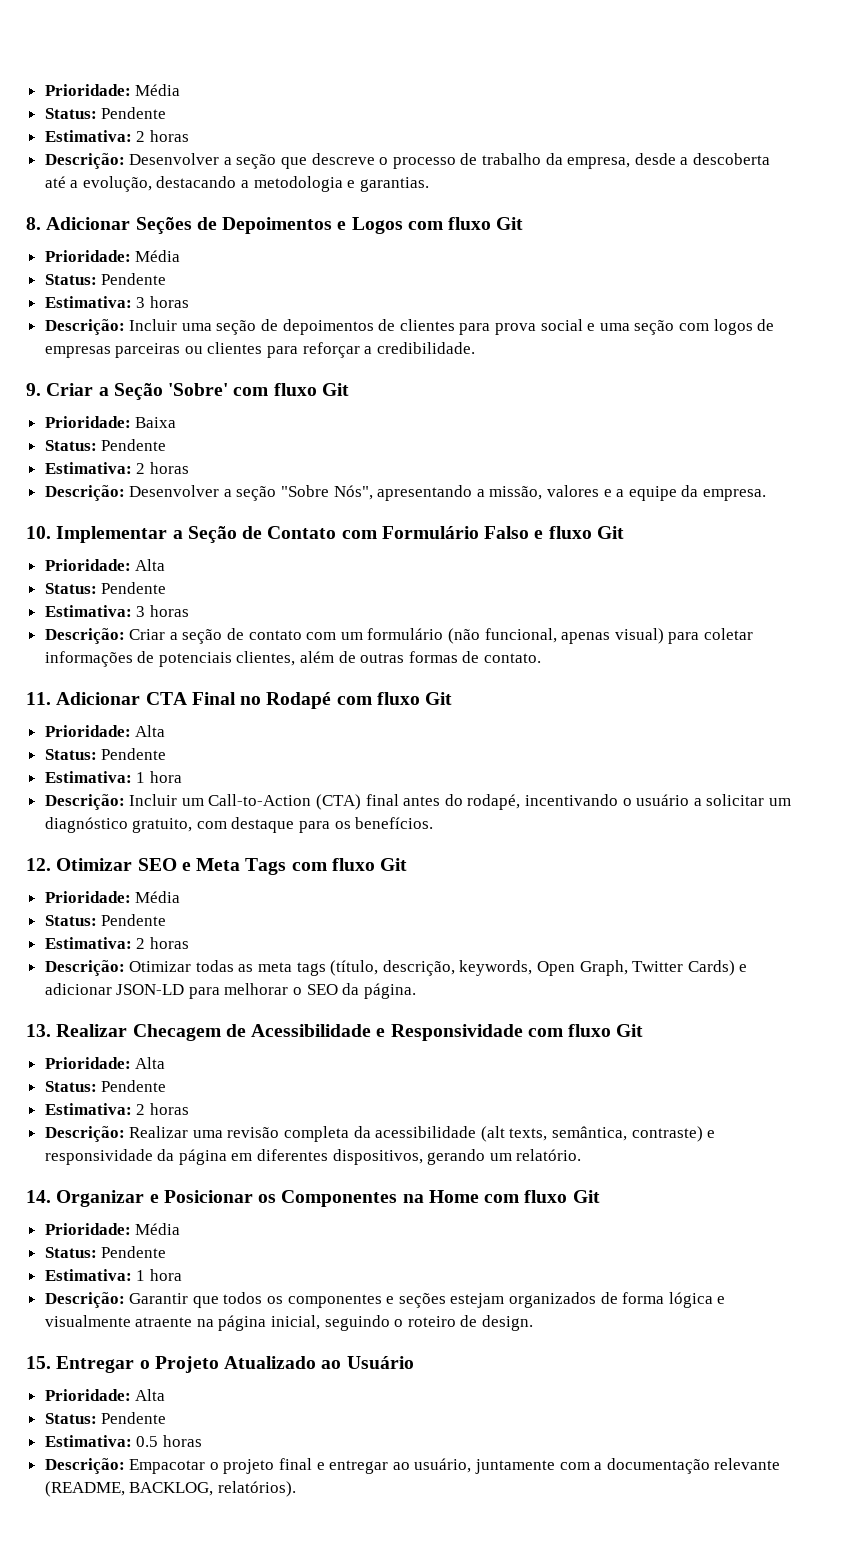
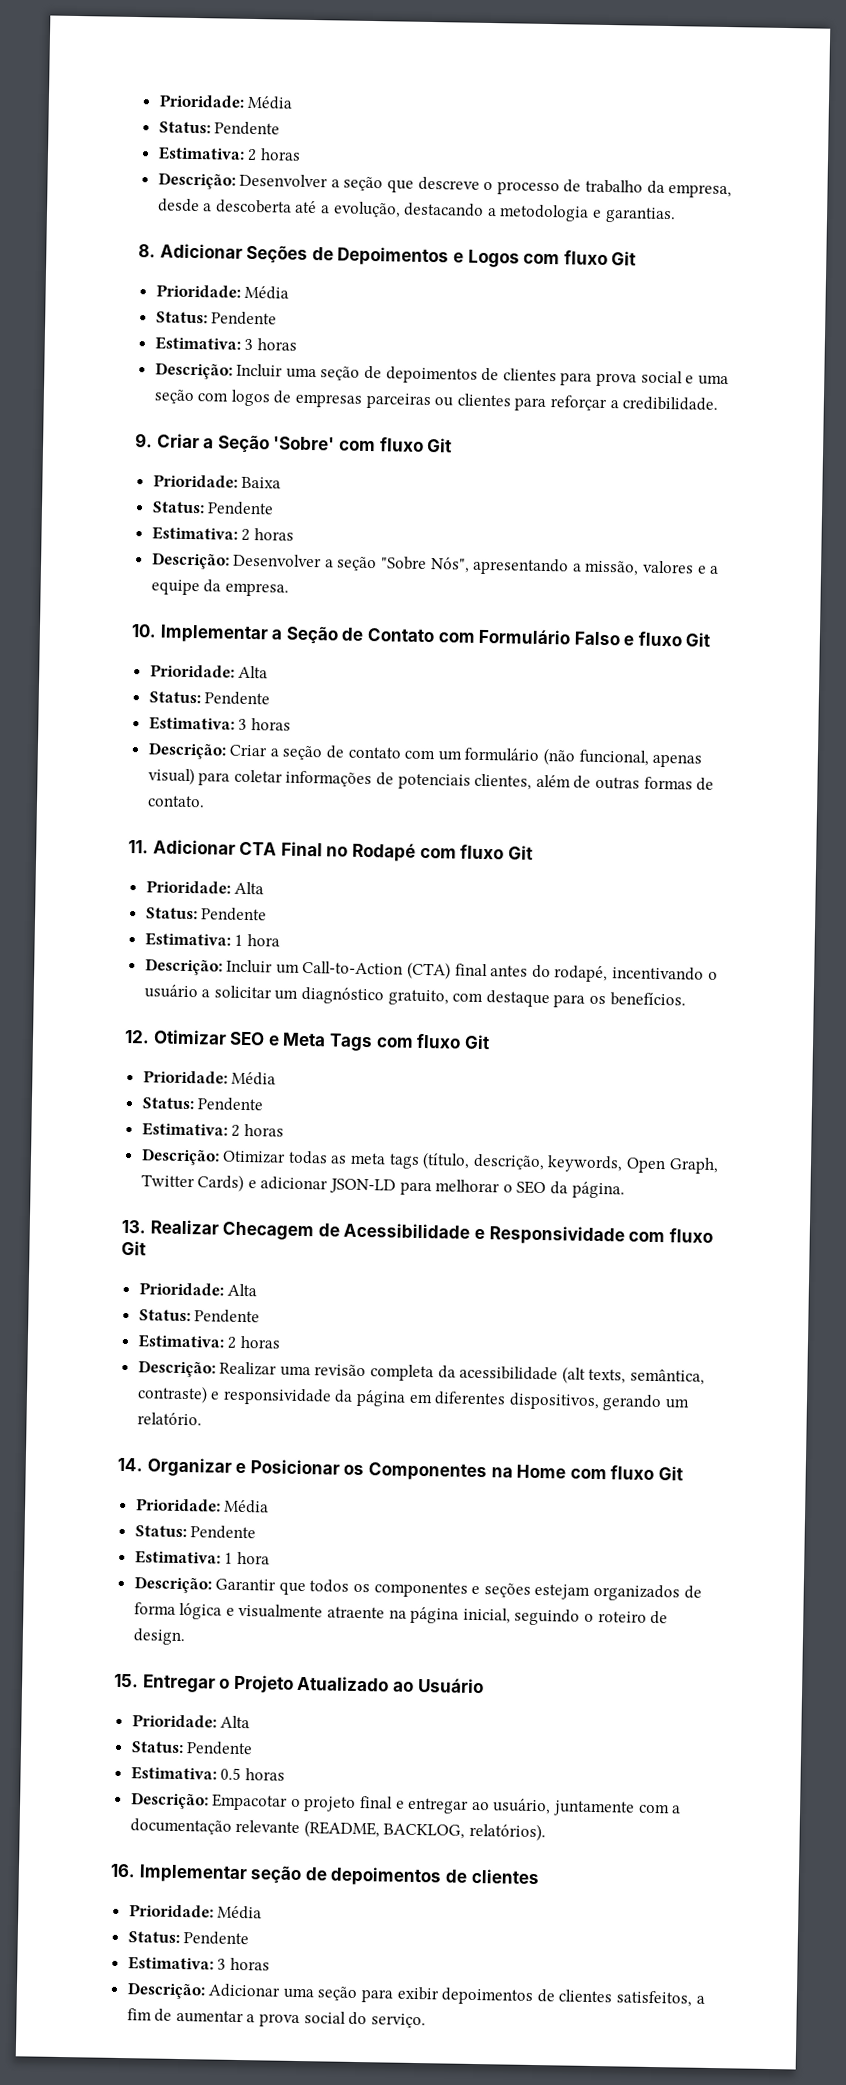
(296, 1489) none -> [110,1863,540,1887] [128,1904,263,1920] [127,1931,250,1946] [127,1956,270,1971] [126,1982,705,2007] [126,2008,426,2029] // 16. Implementar seção de depoimentos de clientes // Prioridade: Média // Status: Pendente // Estimativa: 3 horas // Descrição: Adicionar uma seção para exibir depoimentos de clientes satisfeitos, a fim de aumentar a prova social do serviço.

